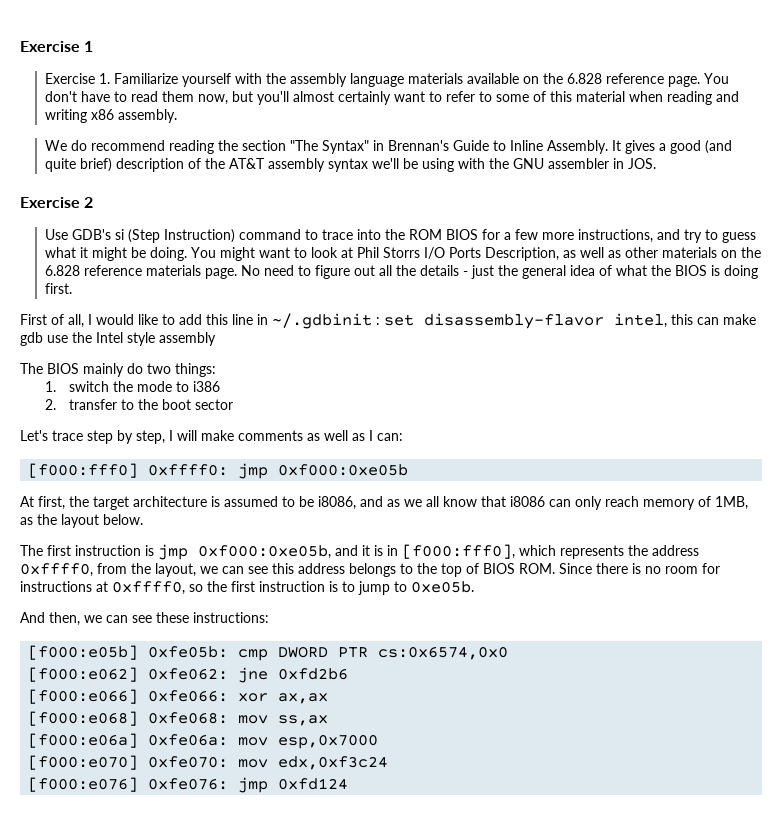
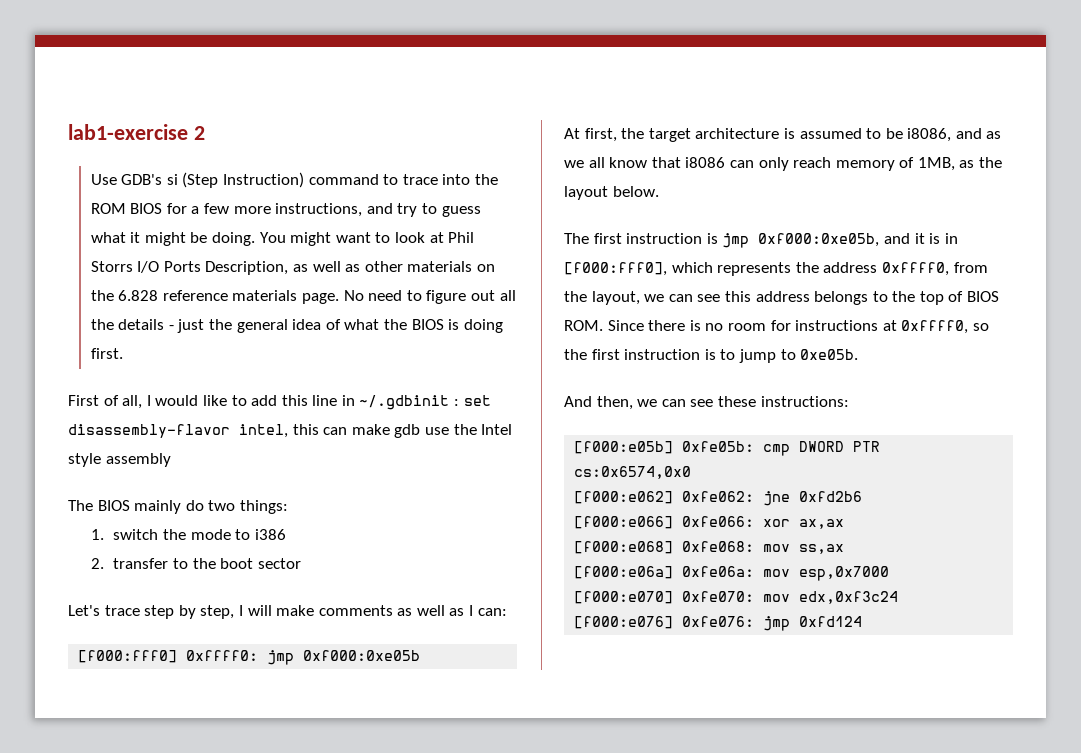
[20,41,94,52] [44,73,729,87] [44,91,739,105] [44,109,177,123] [44,140,732,154] [44,158,656,172] [20,197,80,208] Exercise 1 // Exercise 1. Familiarize yourself with the assembly language materials available on the 6.828 reference page. You don't have to read them now, but you'll almost certainly want to refer to some of this material when reading and writing x86 assembly. // We do recommend reading the section "The Syntax" in Brennan's Guide to Inline Assembly. It gives a good (and quite brief) description of the AT&T assembly syntax we'll be using with the GNU assembler in JOS. // Exercise -> [68,124,188,140] lab1-exercise

